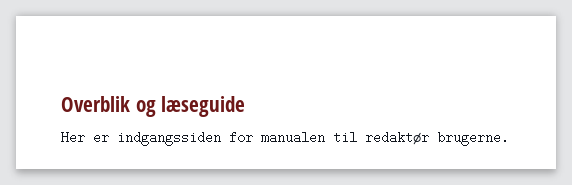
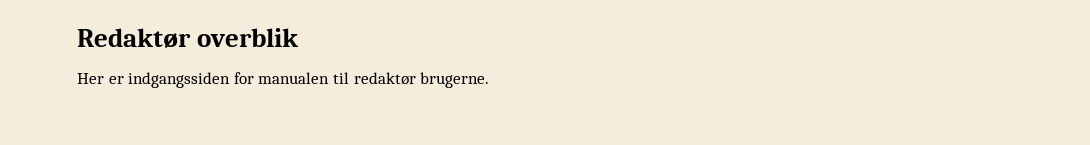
[61,96,246,117] Overblik og læseguide -> [77,28,300,48] Redaktør overblik

